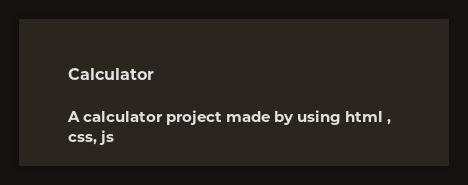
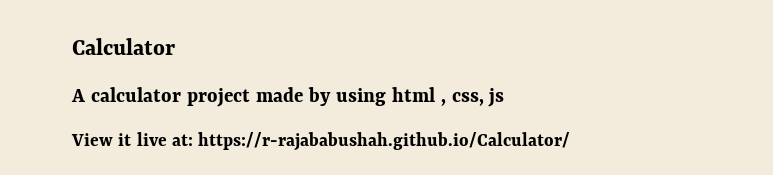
(115, 137) none -> [71,132,571,151] // View it live at: https://r-rajababushah.github.io/Calculator/

